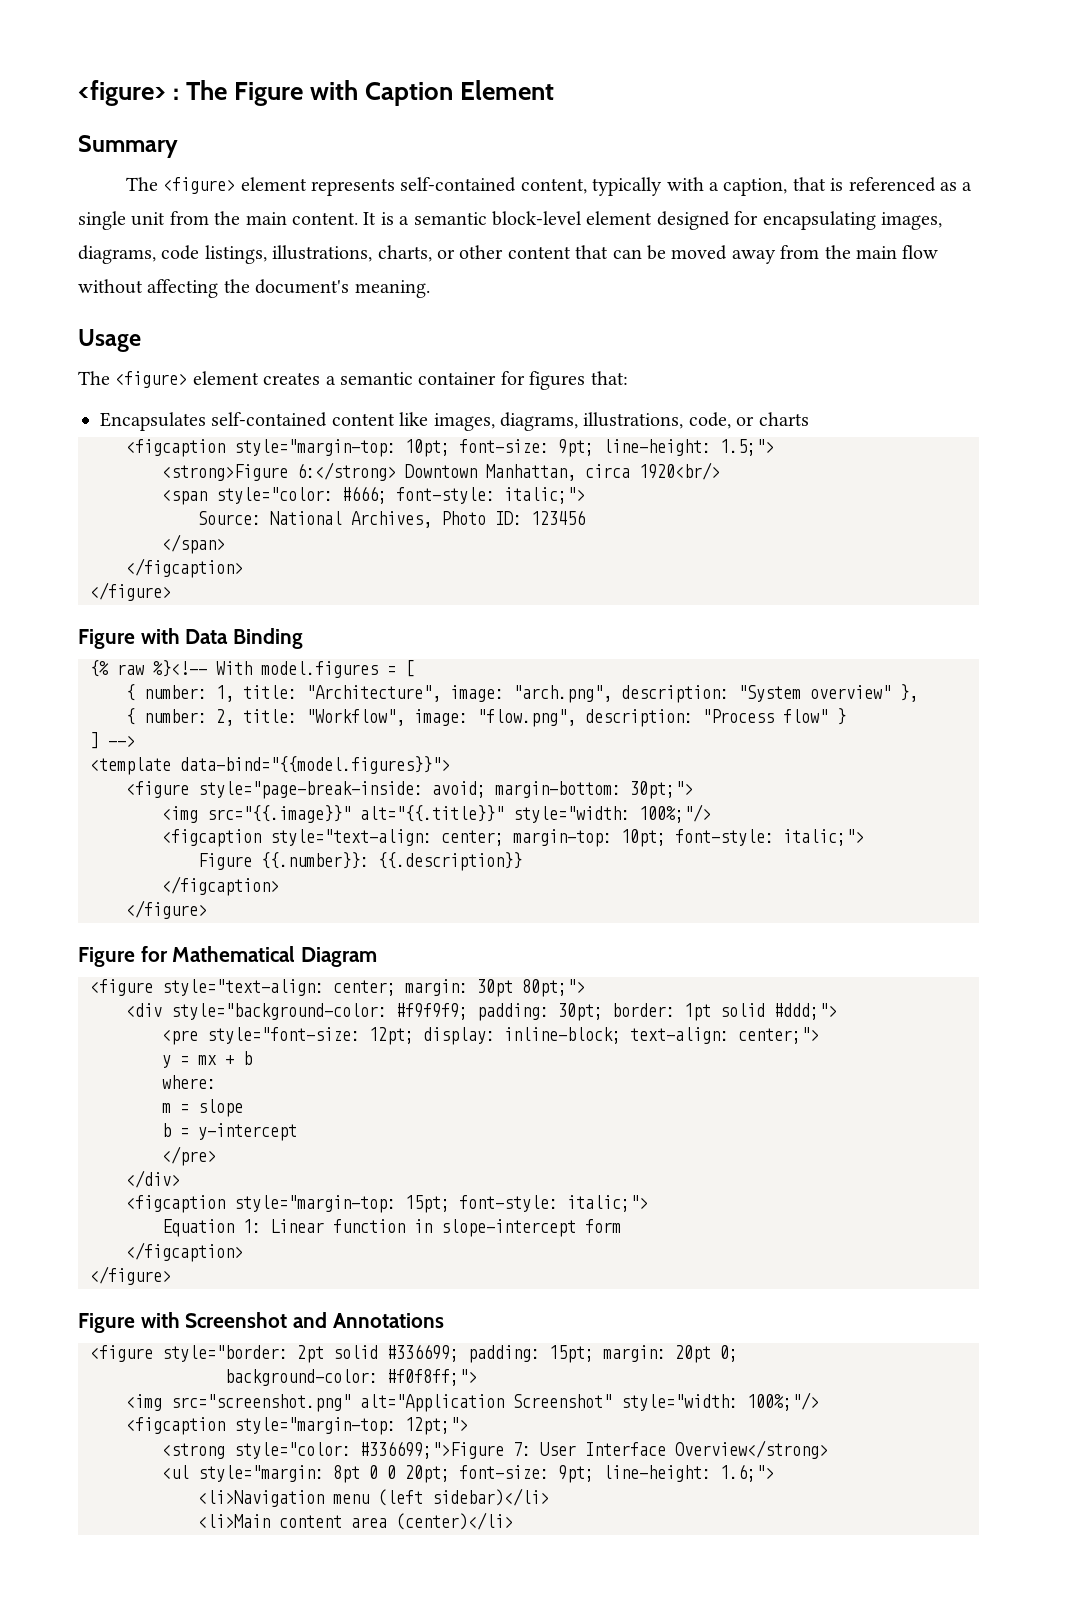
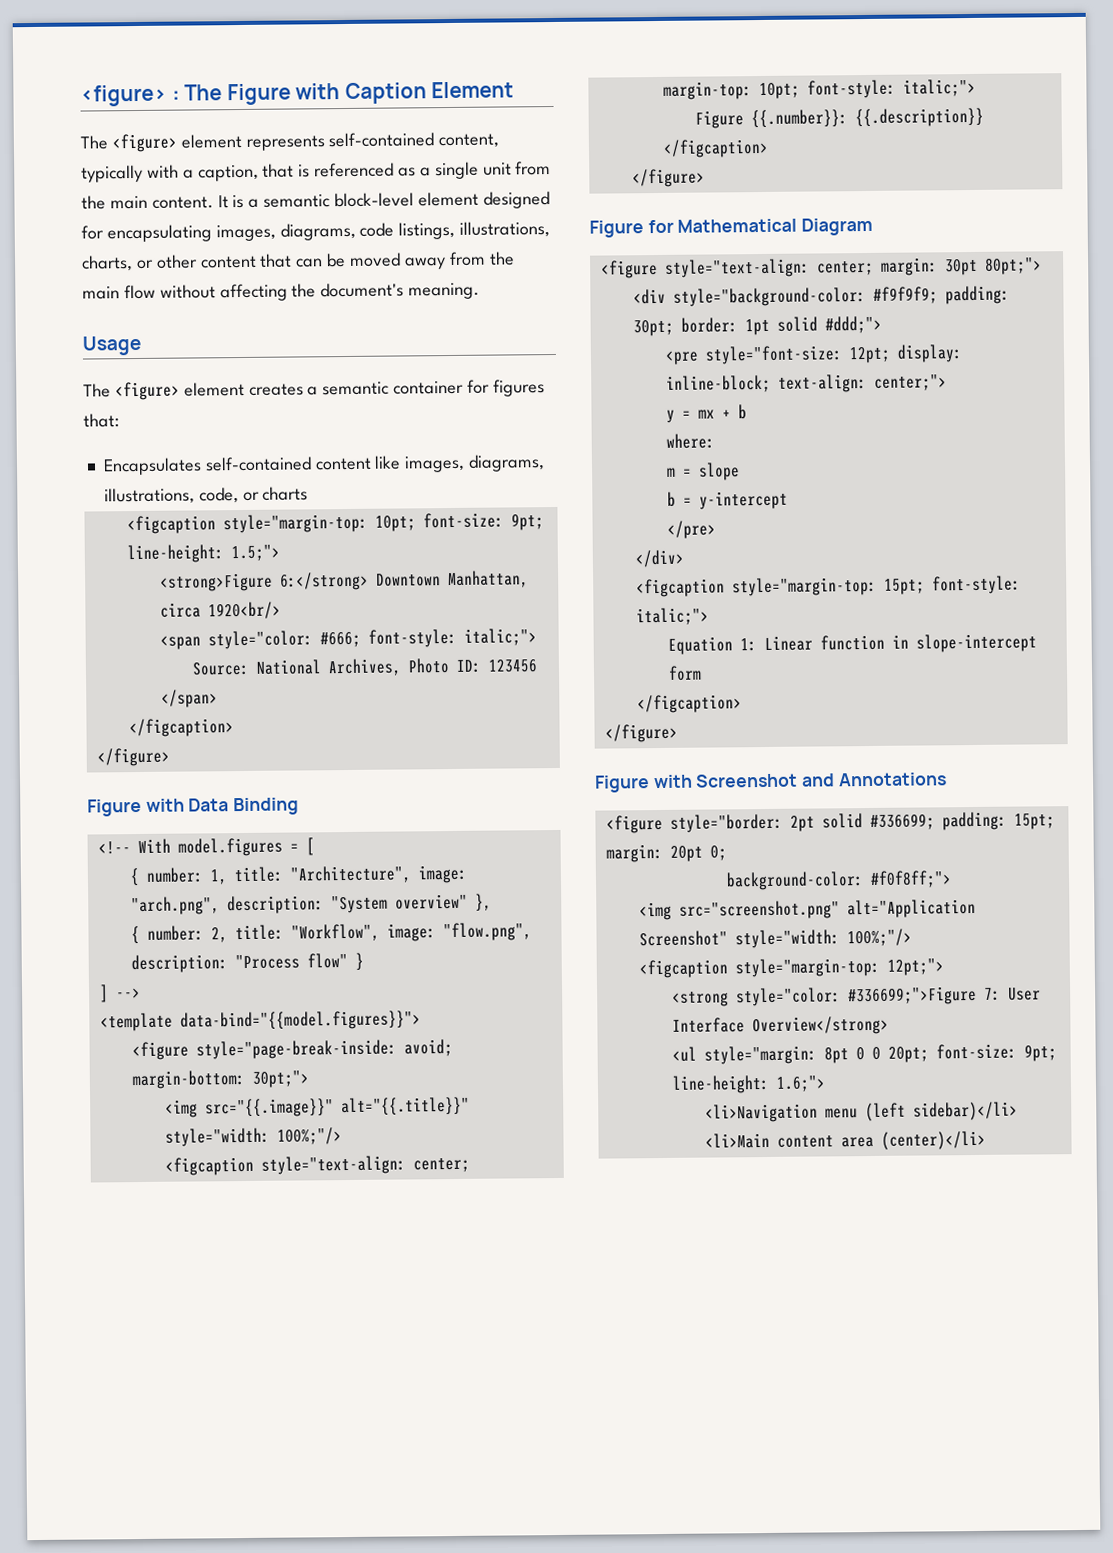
[78,135,178,158] // Summary -> (515, 90) none
[90,660,207,677] {% raw %}<!-- -> [97,841,131,855] <!--

